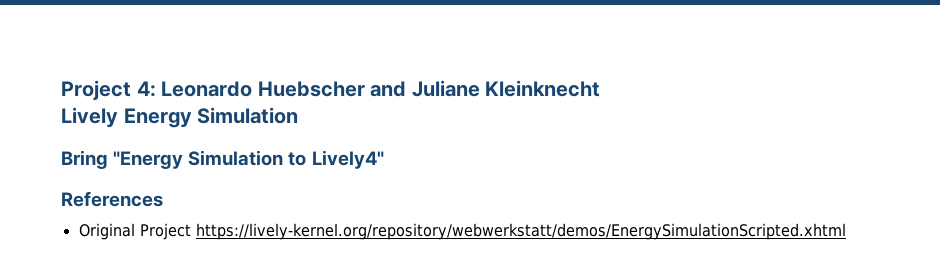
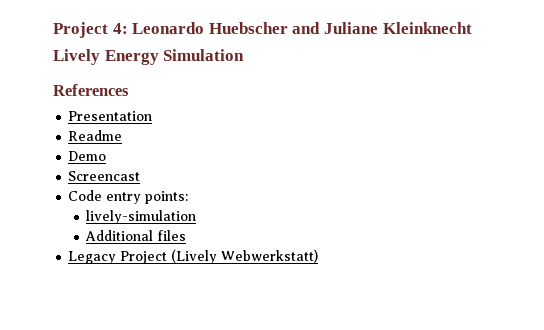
[61,150,384,169] [61,191,163,207] [78,223,846,240] Bring "Energy Simulation to Lively4" // References // Original Project https://lively-kernel.org/repository/webwerkstatt/demos/EnergySimulationScripted.xhtml -> [53,84,129,96] [68,111,153,121] [68,130,123,141] [68,151,107,161] [68,171,141,181] [68,190,189,204] [86,210,197,224] [85,230,187,241] [68,249,319,264] References // Presentation // Readme // Demo // Screencast // Code entry points: // lively-simulation // Additional files // Legacy Project (Lively Webwerkstatt)

